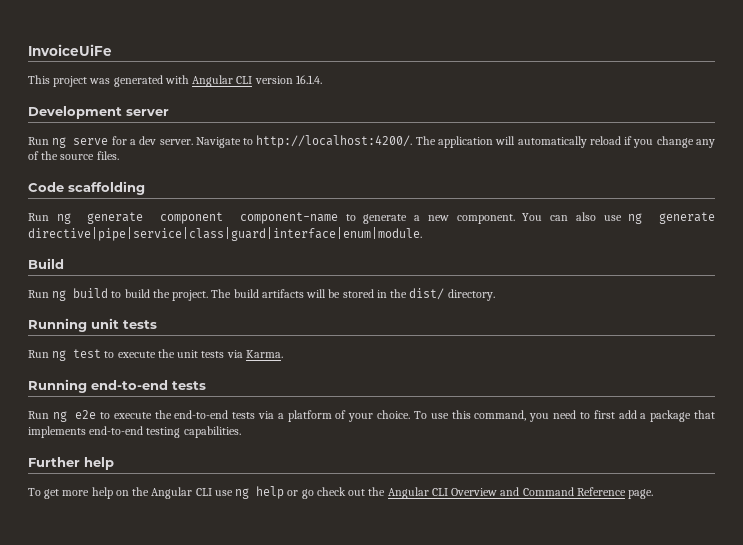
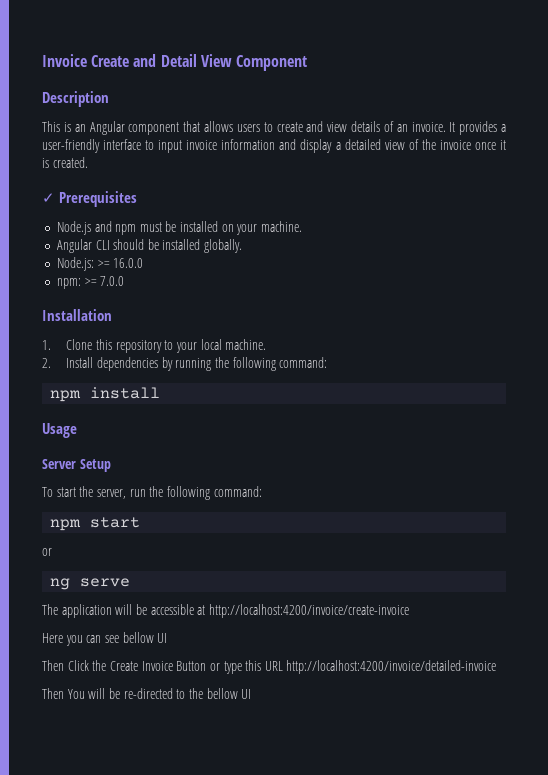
[28,44,112,56] [28,75,322,87] [28,106,169,119] [28,135,716,148] [28,151,119,160] [28,181,145,195] [28,212,715,224] [28,227,422,241] [28,258,64,269] [28,288,495,301] [28,318,157,332] [28,349,283,361] [28,379,206,393] [28,410,716,422] [28,426,241,438] [28,457,114,470] [28,486,654,499] InvoiceUiFe // This project was generated with Angular CLI version 16.1.4. // Development server // Run ng serve for a dev server. Navigate to http://localhost:4200/. The application will automatically reload if you change any of the source files. // Code scaffolding // Run ng generate component component-name to generate a new component. You can also use ng generate directive|pipe|service|class|guard|interface|enum|module. // Build // Run ng build to build the project. The build artifacts will be stored in the dist/ directory. // Running unit tests // Run ng test to execute the unit tests via Karma. // Running end-to-end tests // Run ng e2e to execute the end-to-end tests via a platform of your choice. To use this command, you need to first add a package that implements end-to-end testing capabilities. // Further help // To get more help on the Angular CLI use ng help or go check out the Angular CLI Overview and Command Reference page. -> [42,54,307,71] [42,91,109,107] [42,121,506,135] [42,139,506,153] [42,157,88,168] [42,191,138,207] [56,221,303,235] [56,239,243,253] [56,257,144,271] [56,276,125,289] [42,309,112,321] [42,339,267,353] [42,357,328,371] [50,387,161,402] [42,423,77,438] [42,459,111,472] [42,486,262,500] [50,517,141,531] [42,548,52,556] [50,578,131,590] [42,604,409,618] [42,632,168,646] [42,660,497,674] [42,688,252,699] Invoice Create and Detail View Component // Description // This is an Angular component that allows users to create and view details of an invoice. It provides a user-friendly interface to input invoice information and display a detailed view of the invoice once it is created. // ✓ Prerequisites // Node.js and npm must be installed on your machine. // Angular CLI should be installed globally. // Node.js: >= 16.0.0 // npm: >= 7.0.0 // Installation // 1. Clone this repository to your local machine. // 2. Install dependencies by running the following command: // npm install // Usage // Server Setup // To start the server, run the following command: // npm start // or // ng serve // The application will be accessible at http://localhost:4200/invoice/create-invoice // Here you can see bellow UI // Then Click the Create Invoice Button or type this URL http://localhost:4200/invoice/detailed-invoice // Then You will be re-directed to the bellow UI

